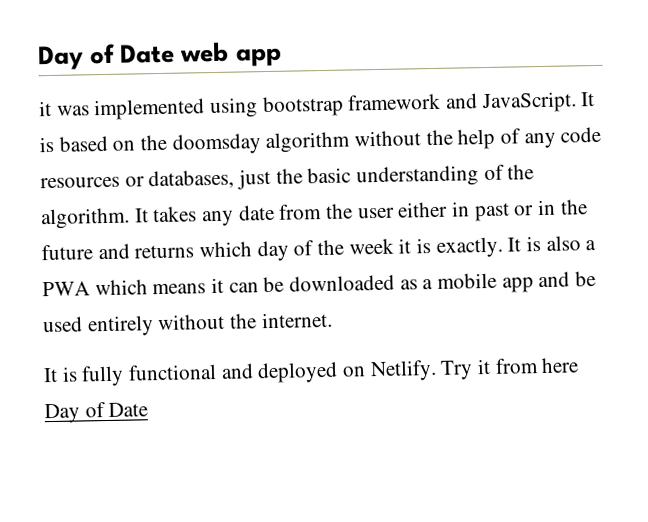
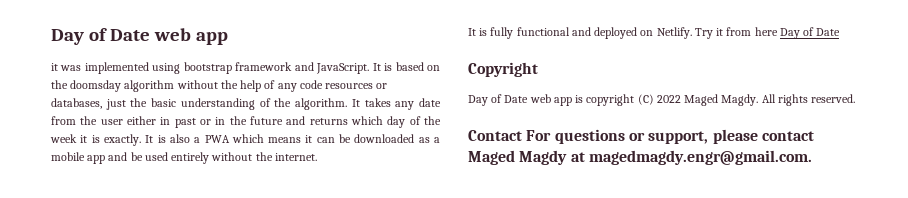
(149, 409) none -> [468,62,538,77] [468,94,856,106] [468,129,814,144] [468,150,812,165] // Copyright // Day of Date web app is copyright (C) 2022 Maged Magdy. All rights reserved. // Contact For questions or support, please contact Maged Magdy at magedmagdy.engr@gmail.com.

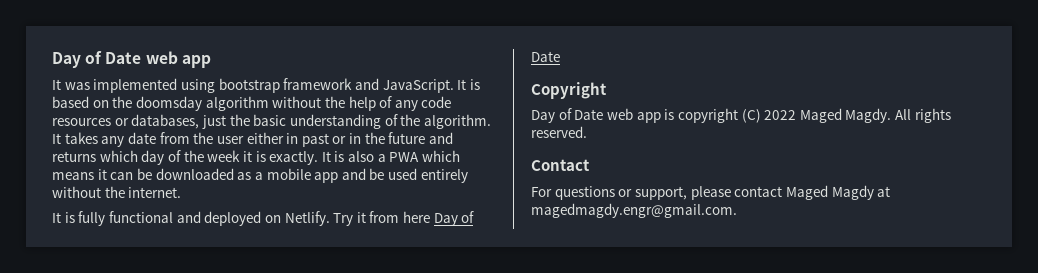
[51,63,58,71] it -> [52,79,61,90] It
(522, 135) none -> (590, 165) //

